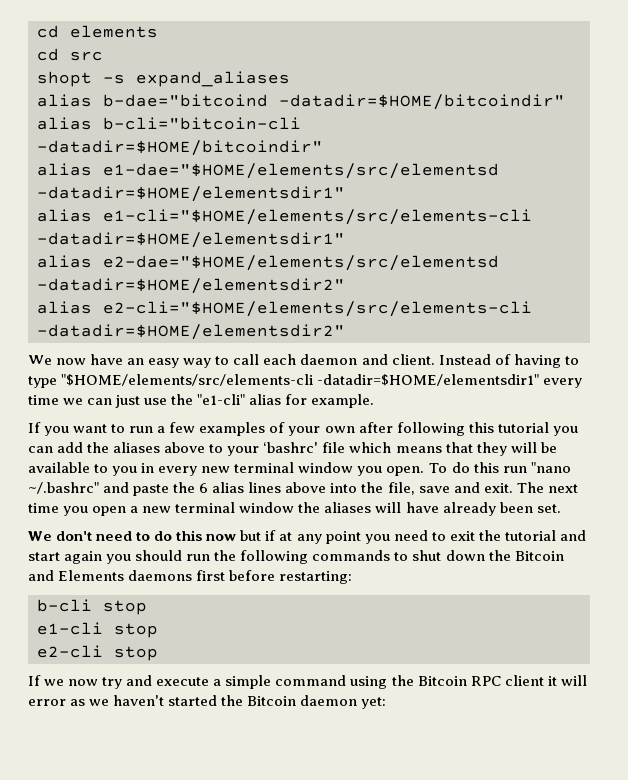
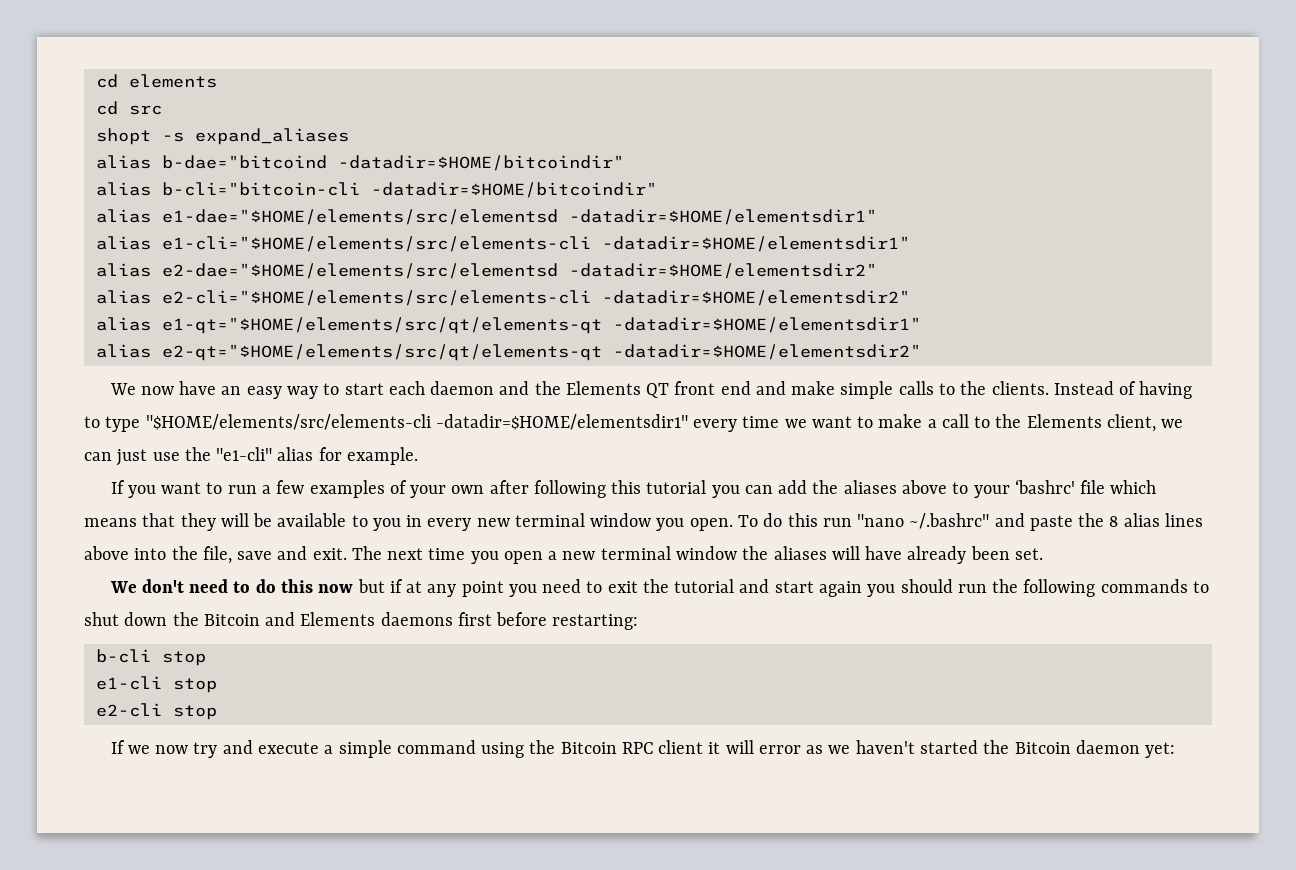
(345, 332) none -> [95,317,921,334] [95,344,921,361] // alias e1-qt="$HOME/elements/src/qt/elements-qt -datadir=$HOME/elementsdir1" // alias e2-qt="$HOME/elements/src/qt/elements-qt -datadir=$HOME/elementsdir2"
[233,354,260,365] call -> [344,383,384,395] start
[391,354,435,365] client. -> [534,381,1049,399] the Elements QT front end and make simple calls to the clients.
(84, 401) none -> [811,414,1184,432] want to make a call to the Elements client, we
[199,483,209,493] 6 -> [1109,516,1119,527] 8

